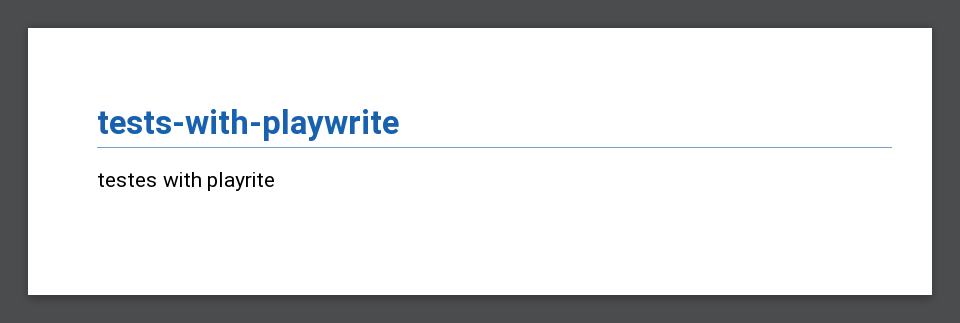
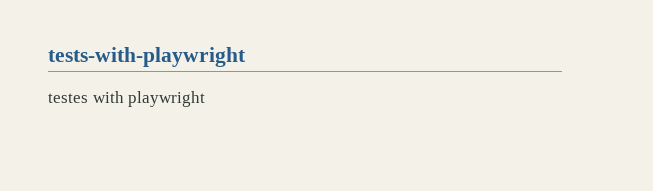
[97,109,399,141] tests-with-playwrite -> [48,47,246,67] tests-with-playwright
[207,172,276,191] playrite -> [128,91,206,107] playwright

